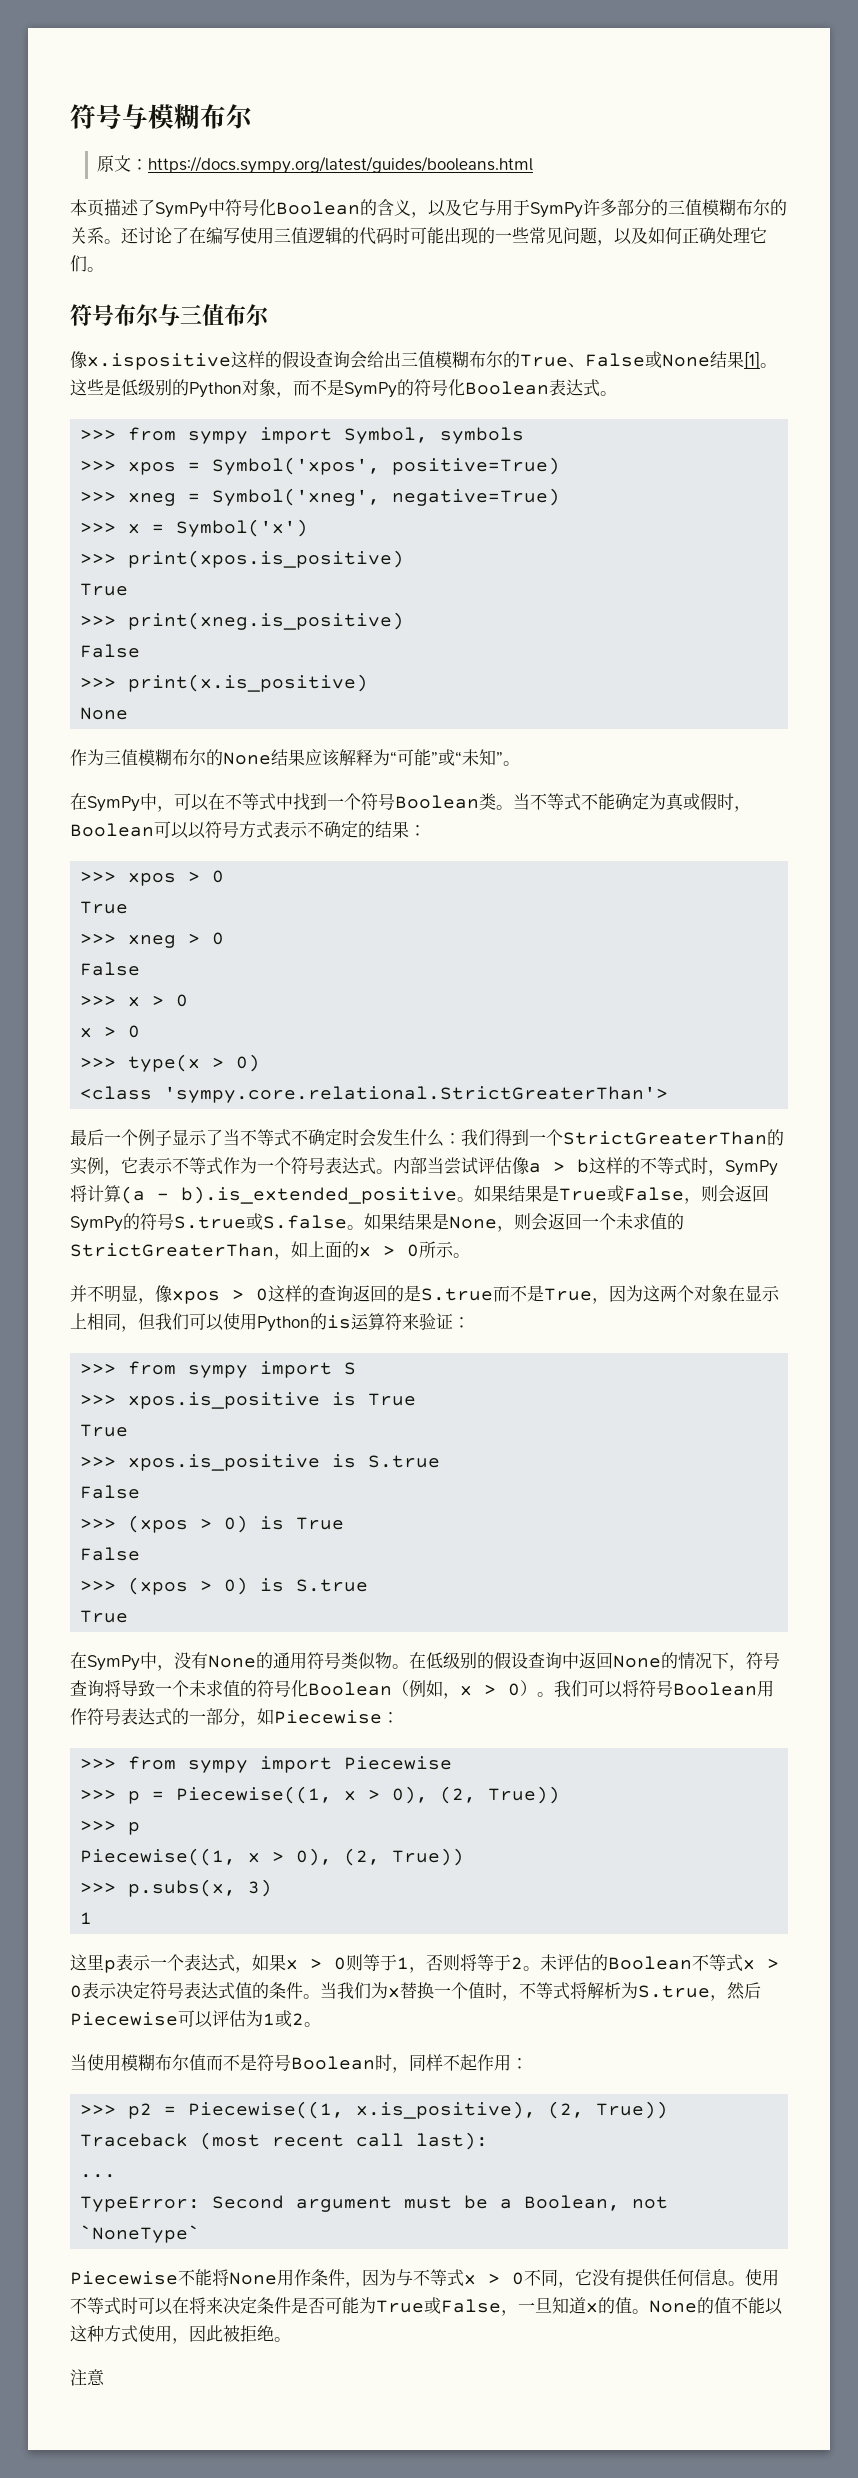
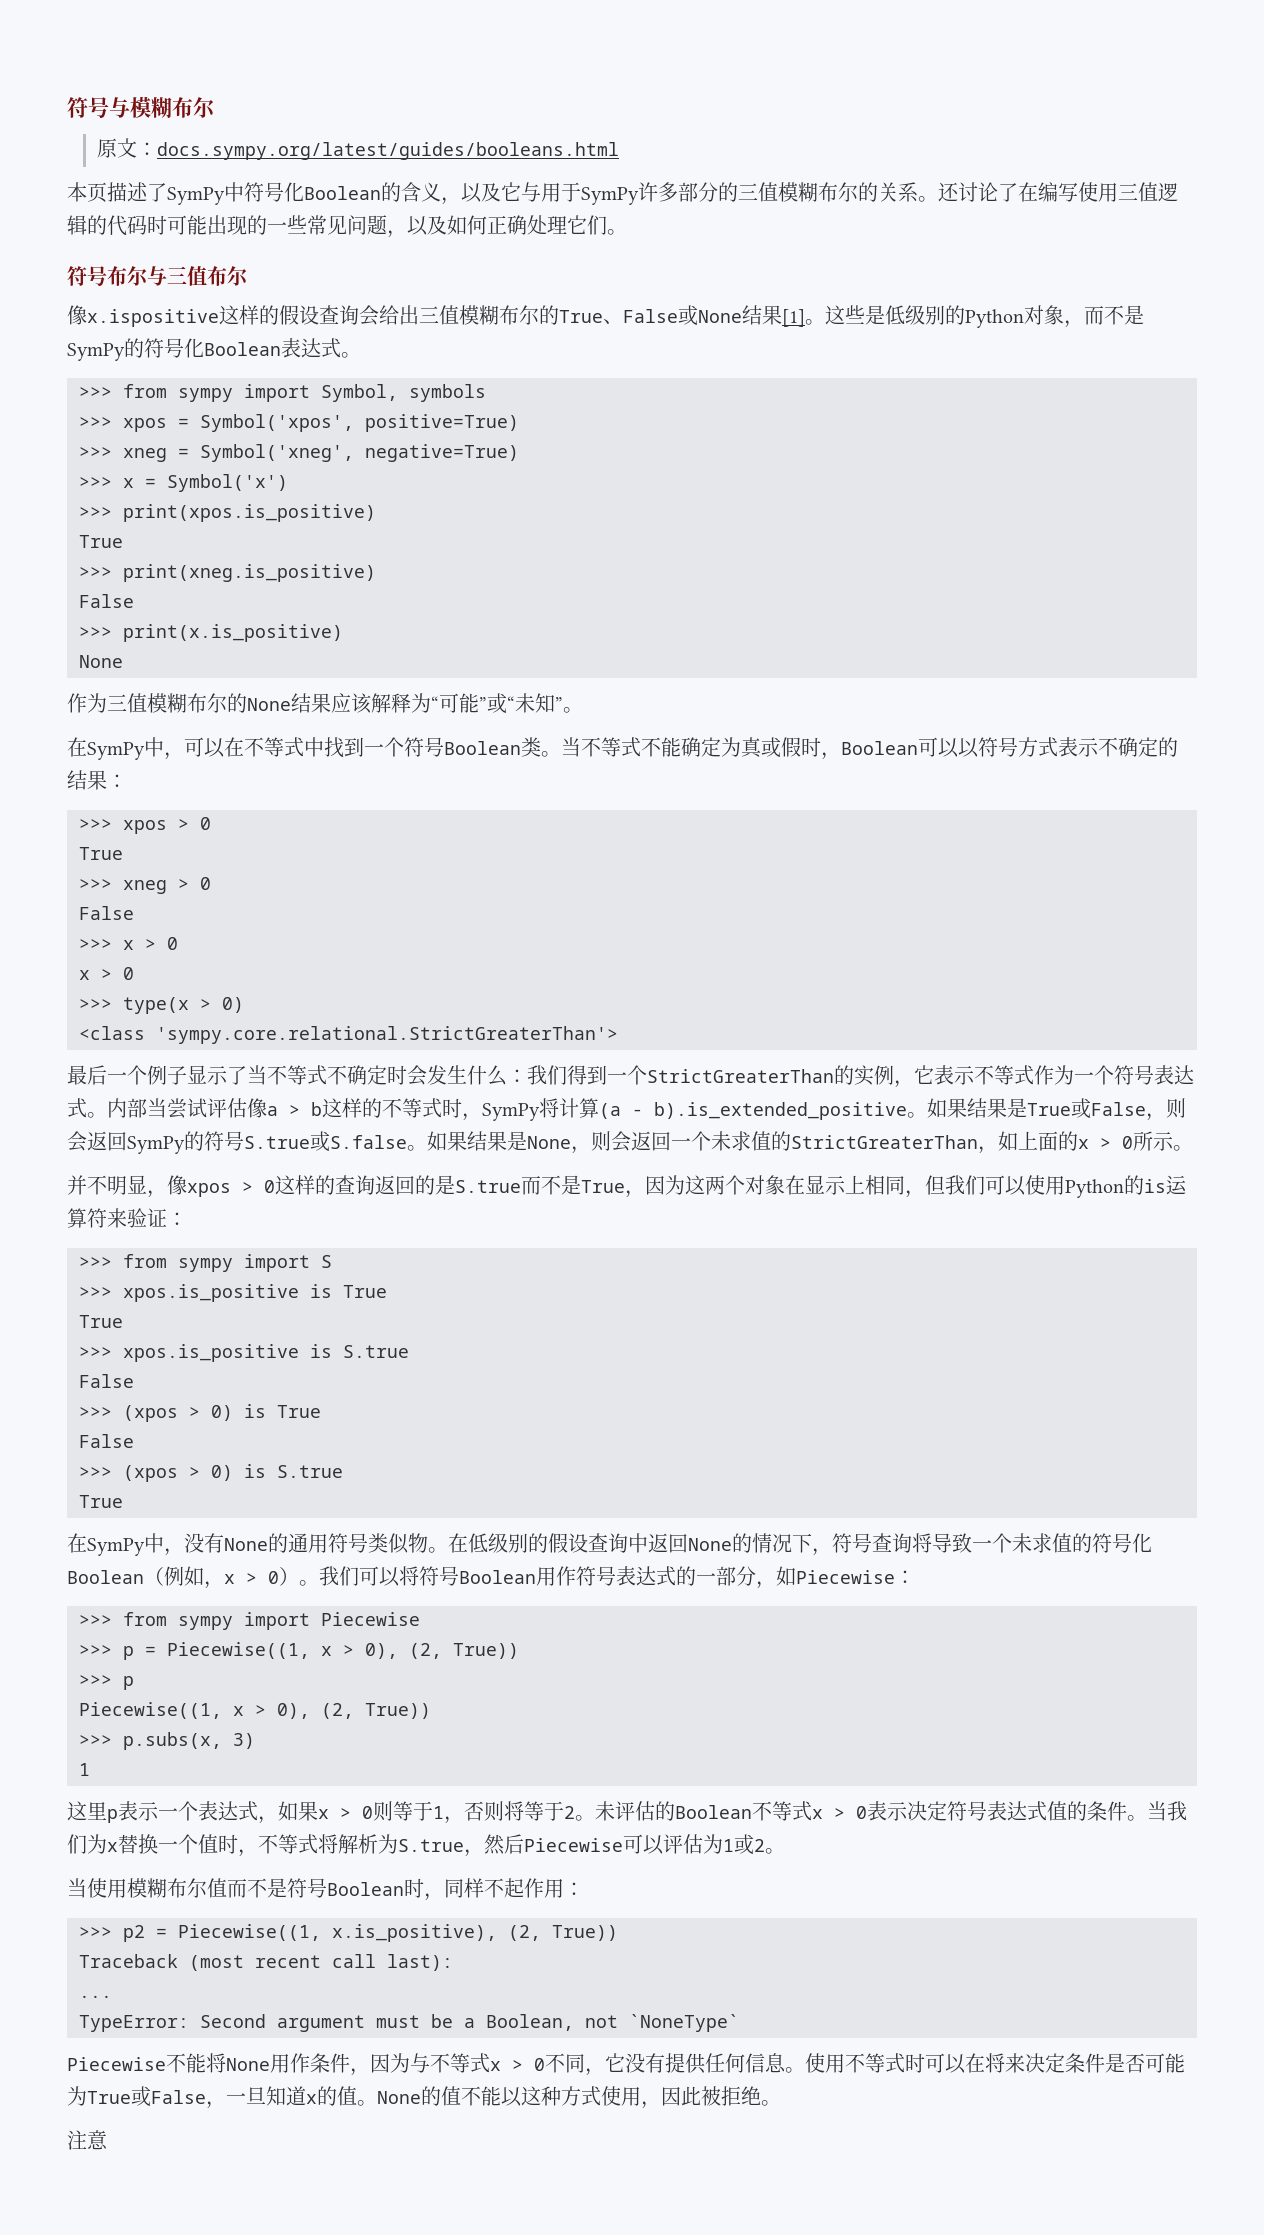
[147,156,533,174] https://docs.sympy.org/latest/guides/booleans.html -> [157,142,620,160] docs.sympy.org/latest/guides/booleans.html

